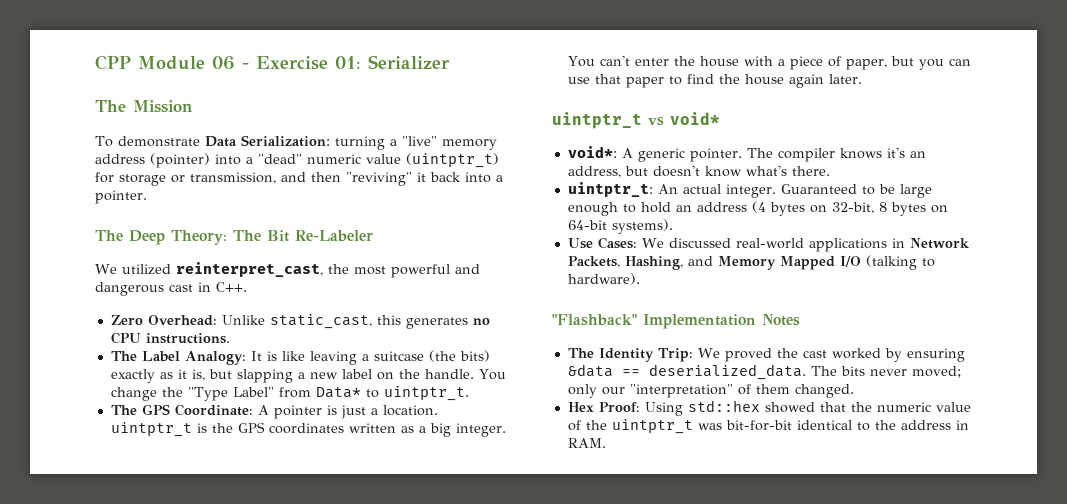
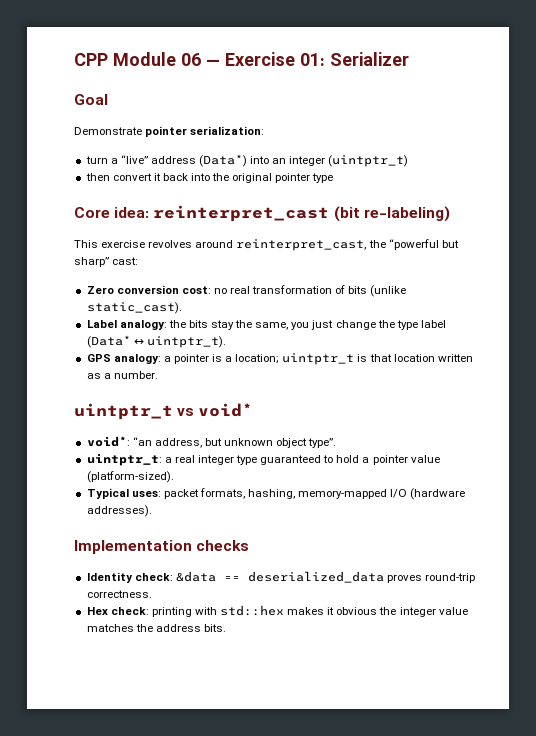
[242,63,249,69] - -> [206,59,220,66] —
[95,100,193,113] [95,135,497,150] [95,153,499,168] [95,172,503,186] [95,190,147,204] [95,230,373,245] [95,262,480,278] [95,282,247,296] [110,314,490,329] [110,332,230,344] [110,350,490,365] [110,369,506,383] [110,386,469,401] [110,404,438,419] [110,422,506,437] [567,55,971,70] [567,74,862,88] [552,112,720,129] [567,146,926,162] [567,165,830,178] [567,182,932,198] [567,201,948,216] [567,219,673,234] [567,237,970,252] [567,255,935,270] [567,273,640,285] [552,314,800,329] [567,348,965,362] [567,364,961,380] [567,384,854,398] [567,400,971,416] [567,419,969,434] [567,438,606,448] The Mission // To demonstrate Data Serialization: turning a "live" memory address (pointer) into a "dead" numeric value (uintptr_t) for storage or transmission, and then "reviving" it back into a pointer. // The Deep Theory: The Bit Re-Labeler // We utilized reinterpret_cast, the most powerful and dangerous cast in C++. // Zero Overhead: Unlike static_cast, this generates no CPU instructions. // The Label Analogy: It is like leaving a suitcase (the bits) exactly as it is, but slapping a new label on the handle. You change the "Type Label" from Data* to uintptr_t. // The GPS Coordinate: A pointer is just a location. uintptr_t is the GPS coordinates written as a big integer. You can't enter the house with a piece of paper, but you can use that paper to find the house again later. // uintptr_t vs void* // void*: A generic pointer. The compiler knows it's an address, but doesn't know what's there. // uintptr_t: An actual integer. Guaranteed to be large enough to hold an address (4 bytes on 32-bit, 8 bytes on 64-bit systems). // Use Cases: We discussed real-world applications in Network Packets, Hashing, and Memory Mapped I/O (talking to hardware). // "Flashback" Implementation Notes // The Identity Trip: We proved the cast worked by ensuring &data == deserialized_data. The bits never moved; only our "interpretation" of them changed. // Hex Proof: Using std::hex showed that the numeric value of the uintptr_t was bit-for-bit identical to the address in RAM. -> [74,94,108,105] [74,126,265,137] [85,154,409,167] [85,173,334,183] [74,205,450,222] [74,239,459,251] [74,257,139,267] [86,285,407,297] [86,302,182,314] [86,320,446,330] [86,335,226,348] [86,353,473,365] [86,371,158,379] [74,403,254,420] [86,436,337,448] [86,453,440,466] [86,471,174,483] [86,488,466,500] [86,505,152,517] [74,540,250,554] [86,571,476,583] [86,590,152,598] [86,605,468,617] [86,624,226,632] Goal // Demonstrate pointer serialization: // turn a “live” address (Data*) into an integer (uintptr_t) // then convert it back into the original pointer type // Core idea: reinterpret_cast (bit re-labeling) // This exercise revolves around reinterpret_cast, the “powerful but sharp” cast: // Zero conversion cost: no real transformation of bits (unlike static_cast). // Label analogy: the bits stay the same, you just change the type label (Data* ↔ uintptr_t). // GPS analogy: a pointer is a location; uintptr_t is that location written as a number. // uintptr_t vs void* // void*: “an address, but unknown object type”. // uintptr_t: a real integer type guaranteed to hold a pointer value (platform-sized). // Typical uses: packet formats, hashing, memory-mapped I/O (hardware addresses). // Implementation checks // Identity check: &data == deserialized_data proves round-trip correctness. // Hex check: printing with std::hex makes it obvious the integer value matches the address bits.

